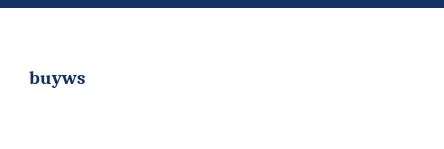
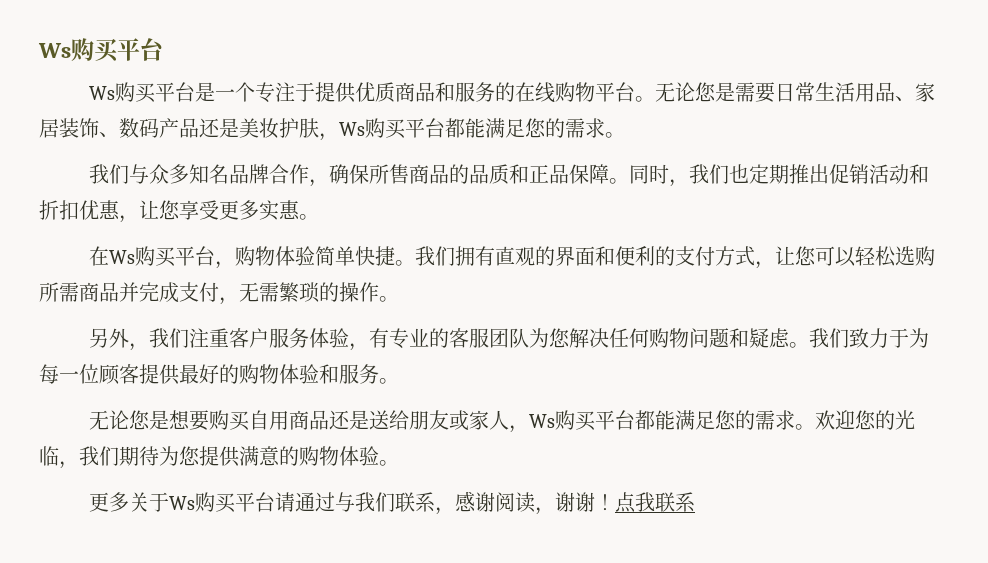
[29,71,85,88] buyws -> [38,38,164,63] [88,82,935,103] [39,118,625,141] [88,164,929,187] [39,200,319,223] [88,246,935,269] [39,282,399,305] [88,328,929,351] [39,364,399,385] [88,410,915,433] [39,446,399,469] [88,491,695,515] Ws购买平台 // Ws购买平台是一个专注于提供优质商品和服务的在线购物平台。无论您是需要日常生活用品、家居装饰、数码产品还是美妆护肤，Ws购买平台都能满足您的需求。 // 我们与众多知名品牌合作，确保所售商品的品质和正品保障。同时，我们也定期推出促销活动和折扣优惠，让您享受更多实惠。 // 在Ws购买平台，购物体验简单快捷。我们拥有直观的界面和便利的支付方式，让您可以轻松选购所需商品并完成支付，无需繁琐的操作。 // 另外，我们注重客户服务体验，有专业的客服团队为您解决任何购物问题和疑虑。我们致力于为每一位顾客提供最好的购物体验和服务。 // 无论您是想要购买自用商品还是送给朋友或家人，Ws购买平台都能满足您的需求。欢迎您的光临，我们期待为您提供满意的购物体验。 // 更多关于Ws购买平台请通过与我们联系，感谢阅读，谢谢！点我联系

